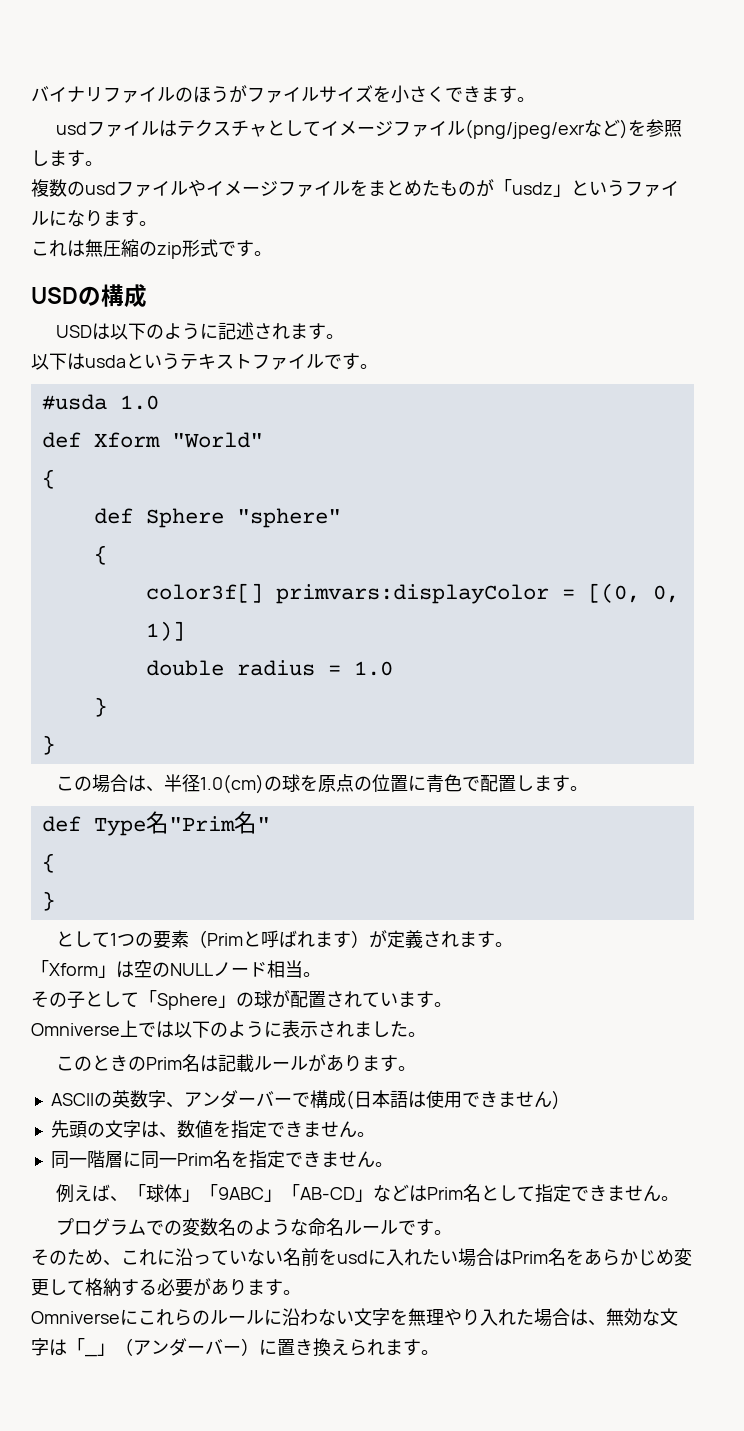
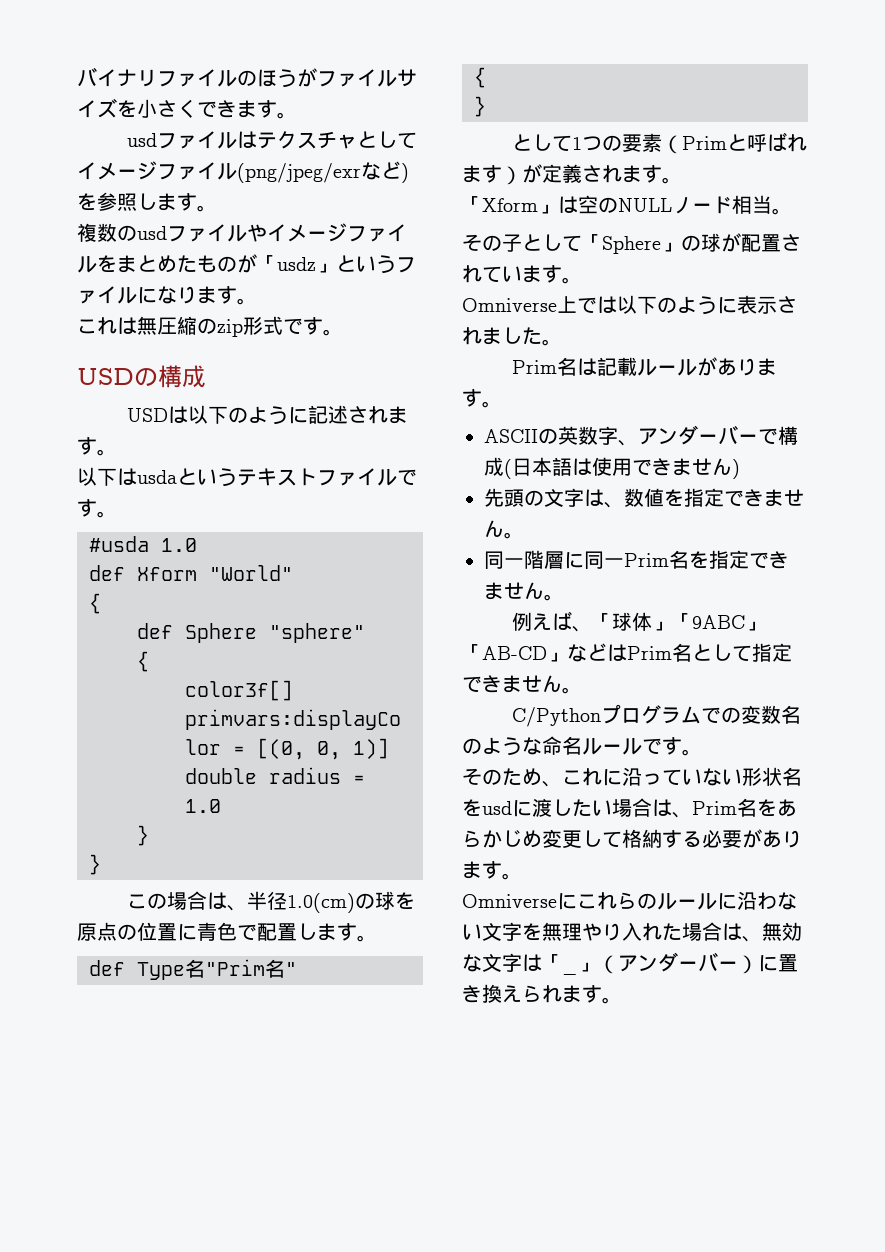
[55,1055,146,1071] このときの -> (562, 342) none
(679, 1198) none -> [512,707,602,727] C/Python
[283,1248,319,1266] 名前 -> [742,767,802,786] 形状名
[386,1249,422,1266] 入れ -> [532,798,572,817] 渡し
(512, 1257) none -> [672,812,692,818] 、

